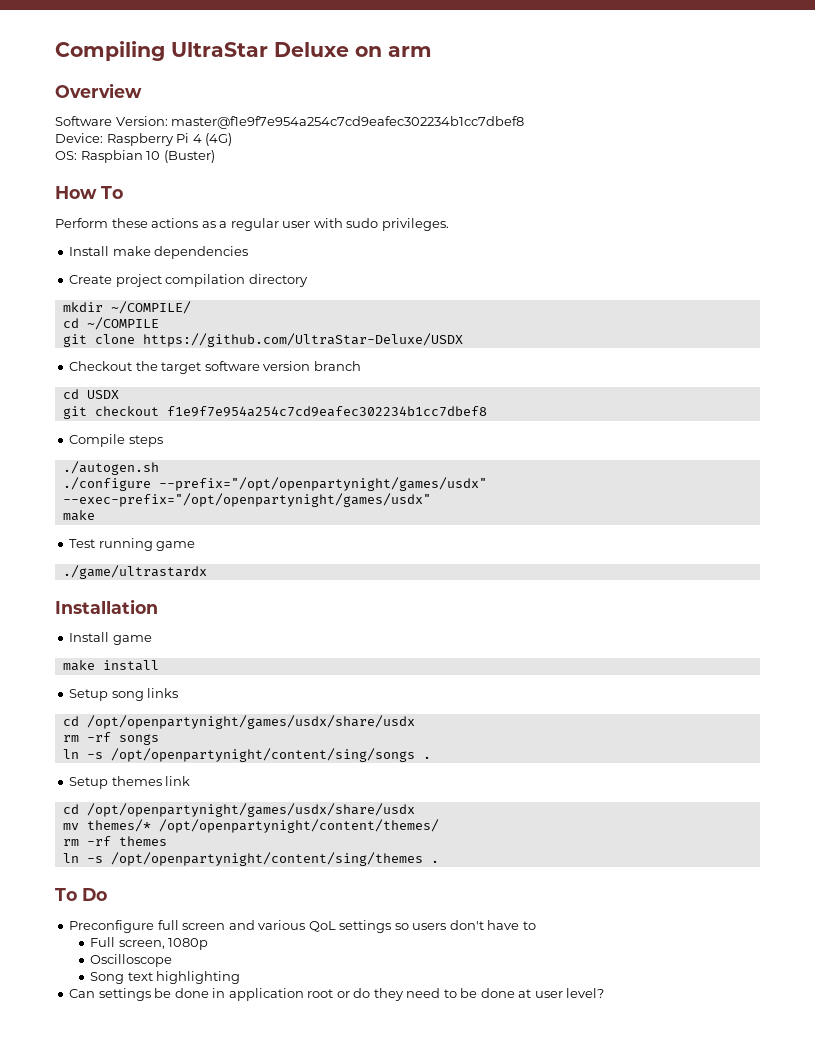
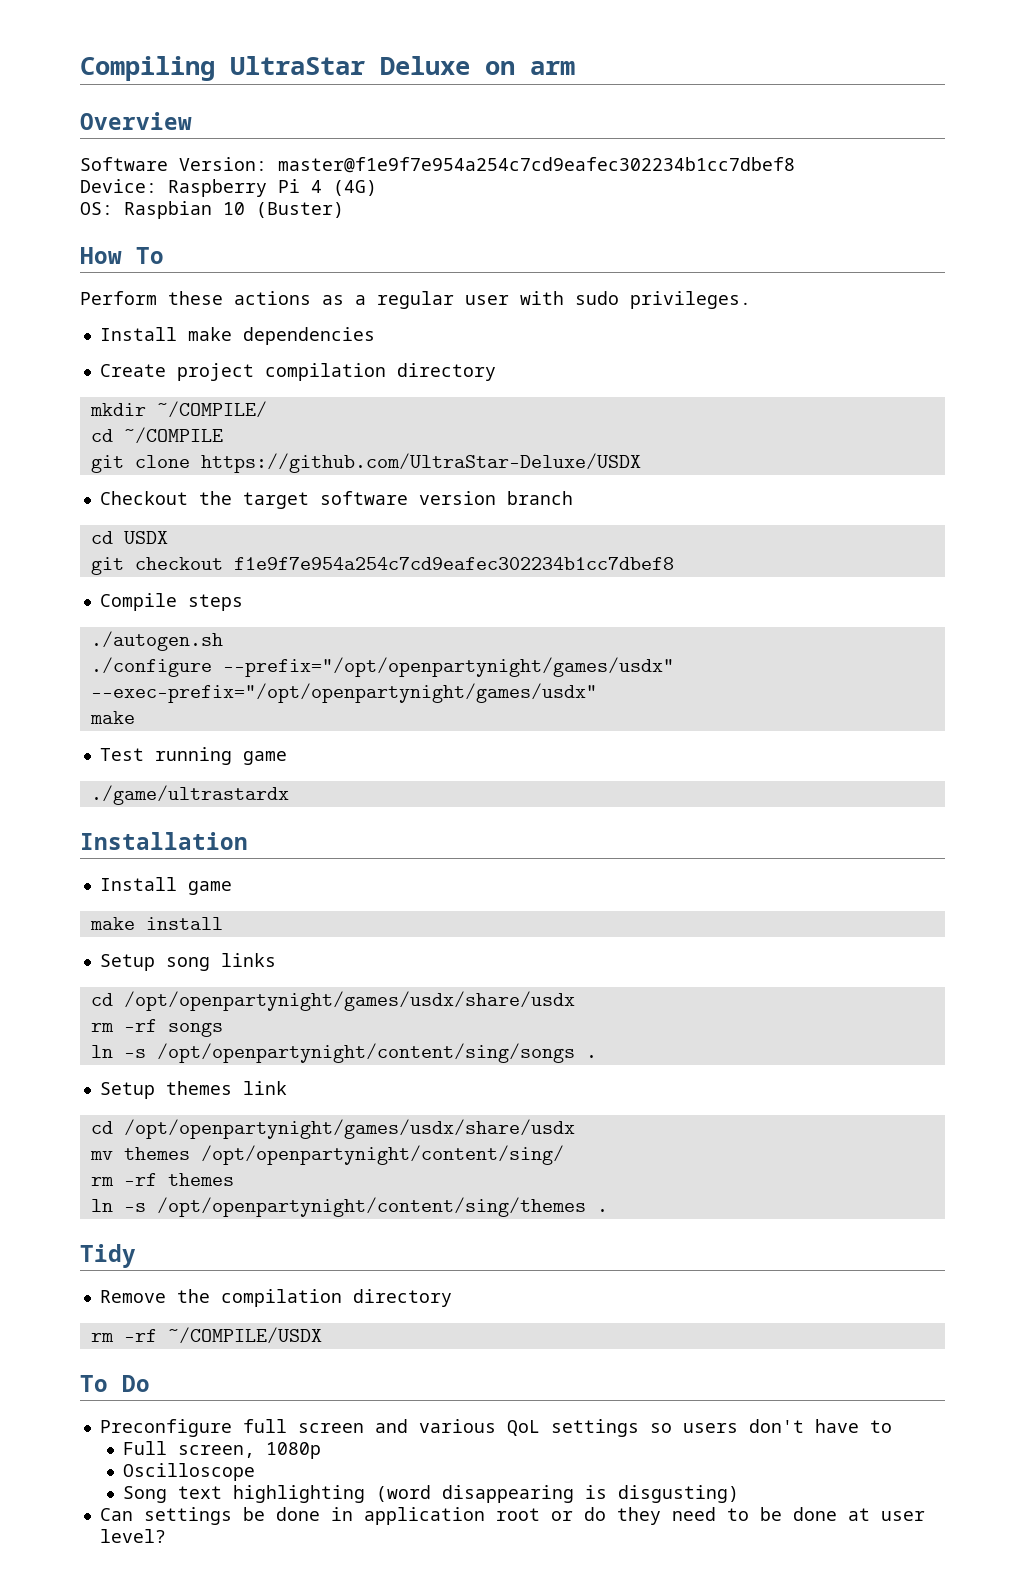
[86,819,439,833] themes/* /opt/openpartynight/content/themes/ -> [123,1145,564,1165] themes /opt/openpartynight/content/sing/
(439, 861) none -> [80,1244,136,1268] [99,1289,452,1307] [90,1327,322,1344] // Tidy // Remove the compilation directory // rm -rf ~/COMPILE/USDX
(241, 977) none -> [376,1485,740,1503] (word disappearing is disgusting)

